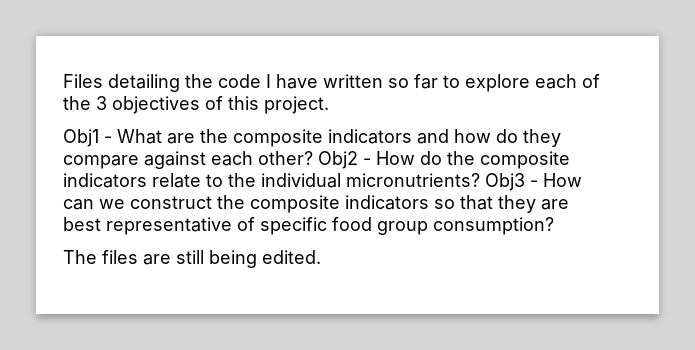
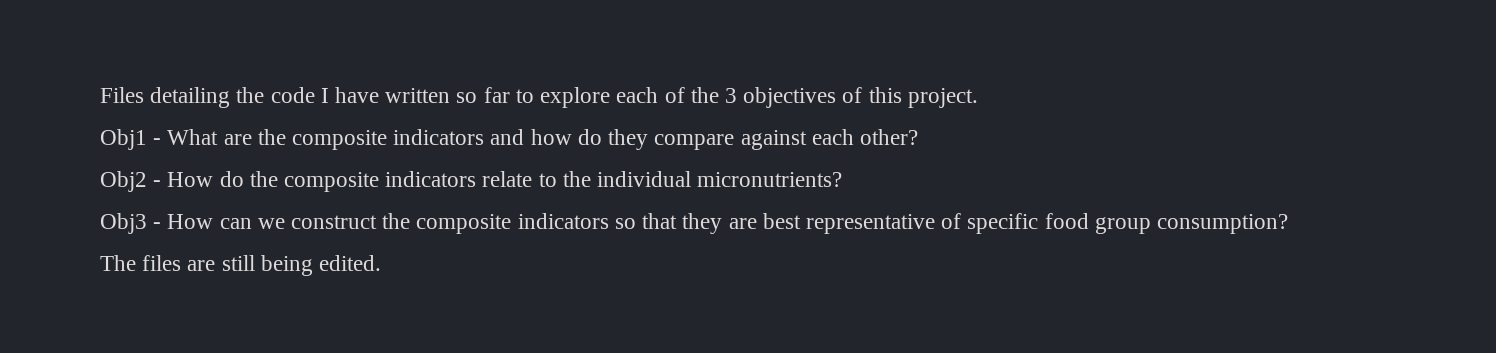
(313, 158) none -> (918, 137) //
(480, 180) none -> (843, 179) //

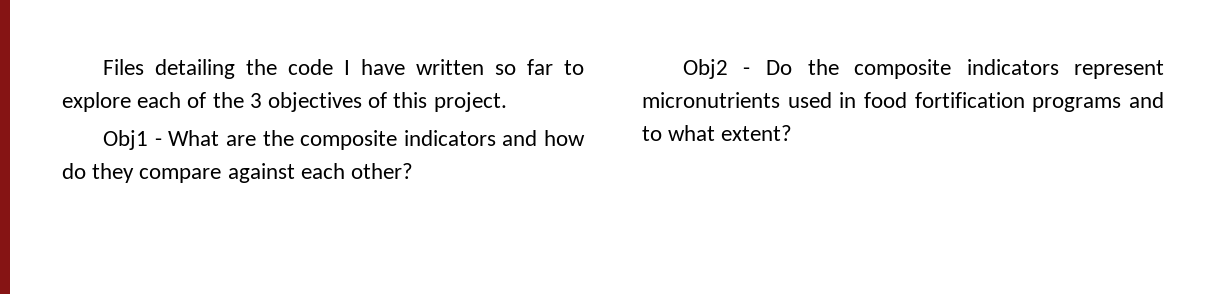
[167,171,843,192] [100,213,1288,234] [100,255,382,276] How do the composite indicators relate to the individual micronutrients? // Obj3 - How can we construct the composite indicators so that they are best representative of specific food group consumption? // The files are still being edited. -> [765,59,1164,79] [642,92,1164,112] [642,125,793,141] Do the composite indicators represent micronutrients used in food fortification programs and to what extent?

